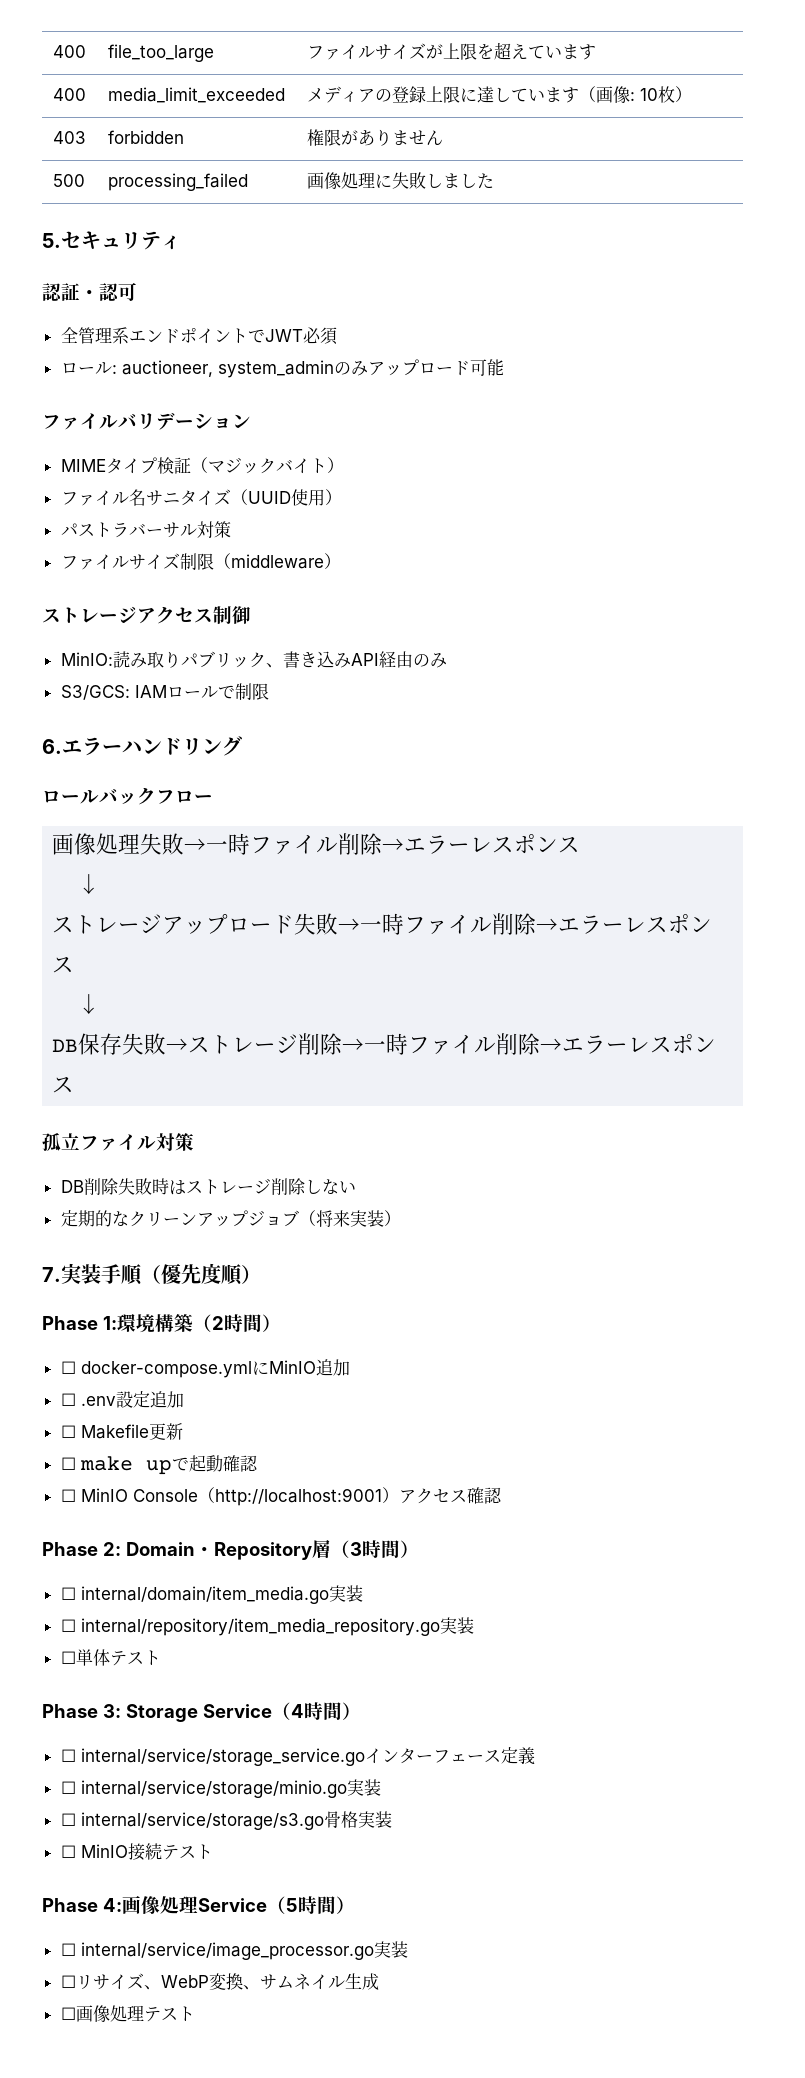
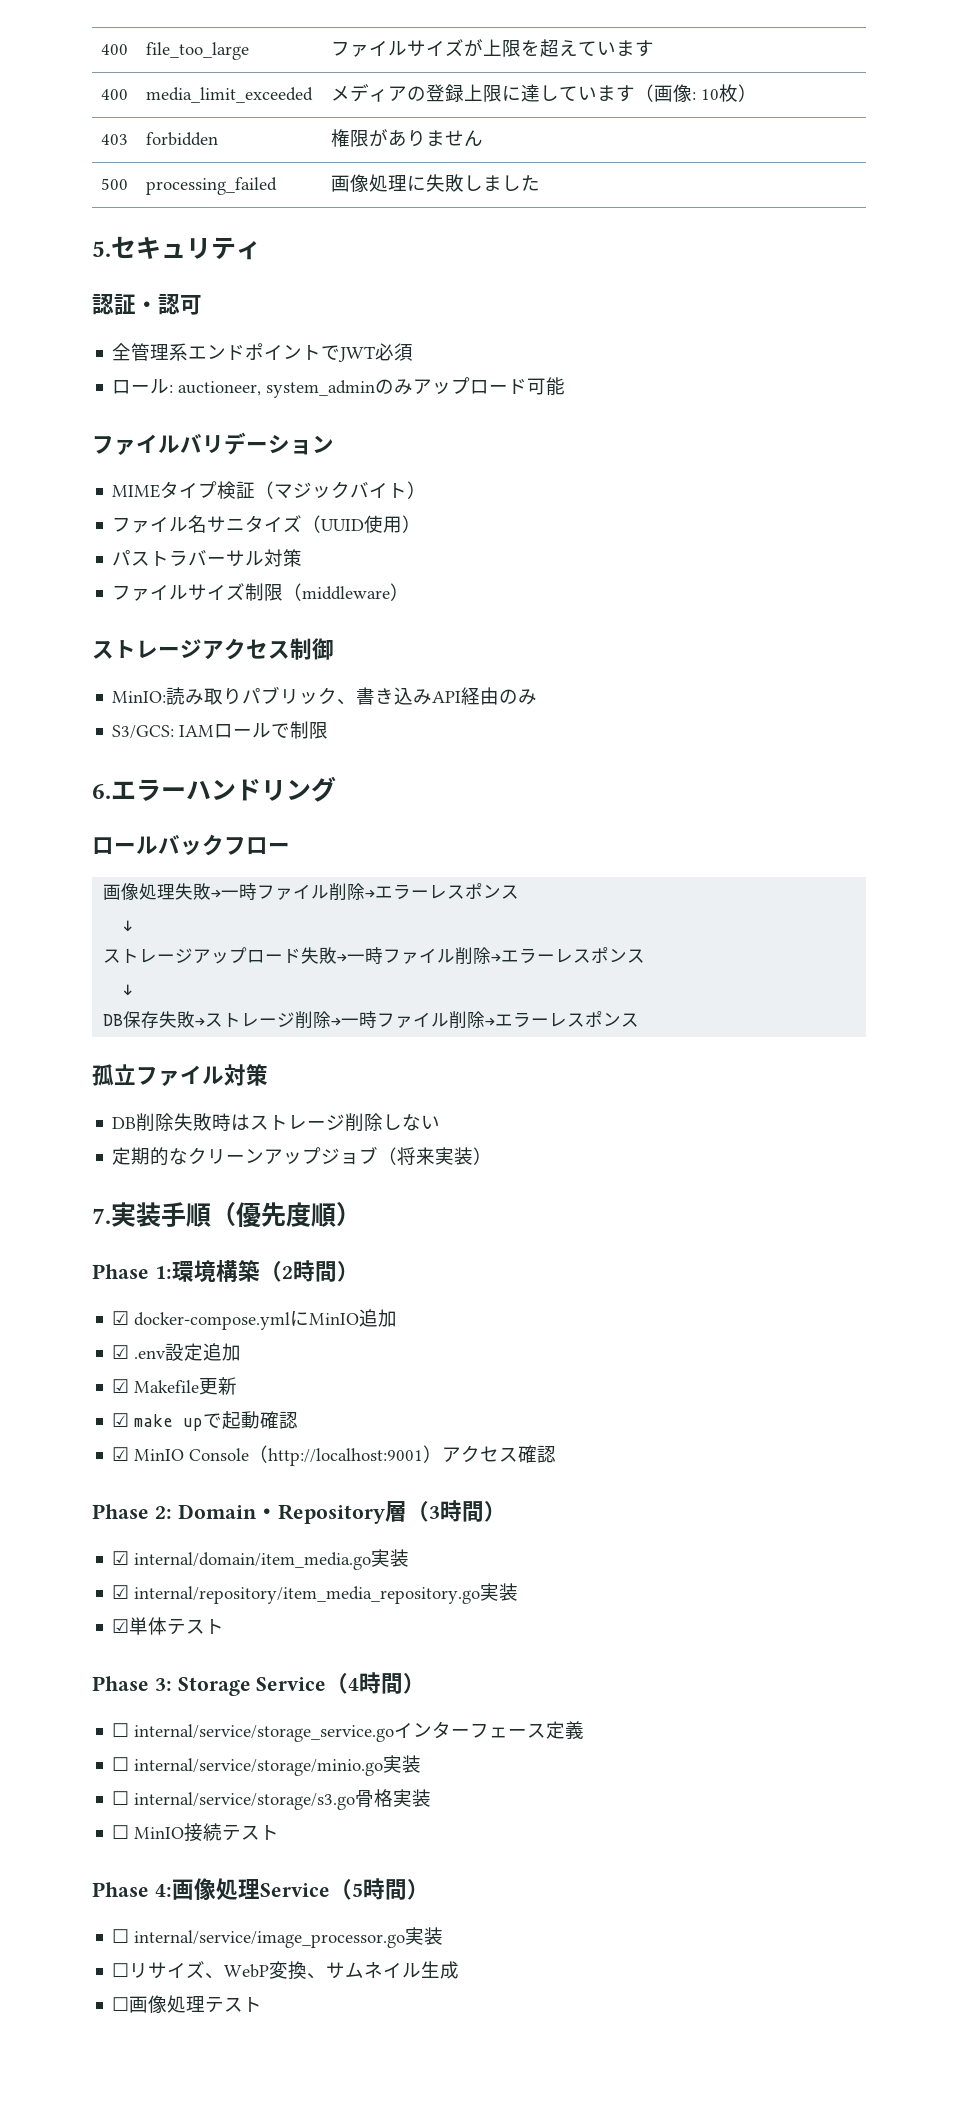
[60,1361,76,1374] ☐ -> [112,1311,130,1325] ☑
[60,1393,76,1406] ☐ -> [112,1345,130,1359] ☑
[60,1425,76,1438] ☐ -> [112,1379,130,1393] ☑
[60,1457,76,1470] ☐ -> [112,1413,130,1427] ☑
[60,1489,76,1502] ☐ -> [112,1447,130,1461] ☑
[60,1587,76,1600] ☐ -> [112,1551,130,1565] ☑
[60,1619,76,1632] ☐ -> [112,1585,130,1599] ☑
[60,1651,76,1664] ☐ -> [112,1619,130,1633] ☑

